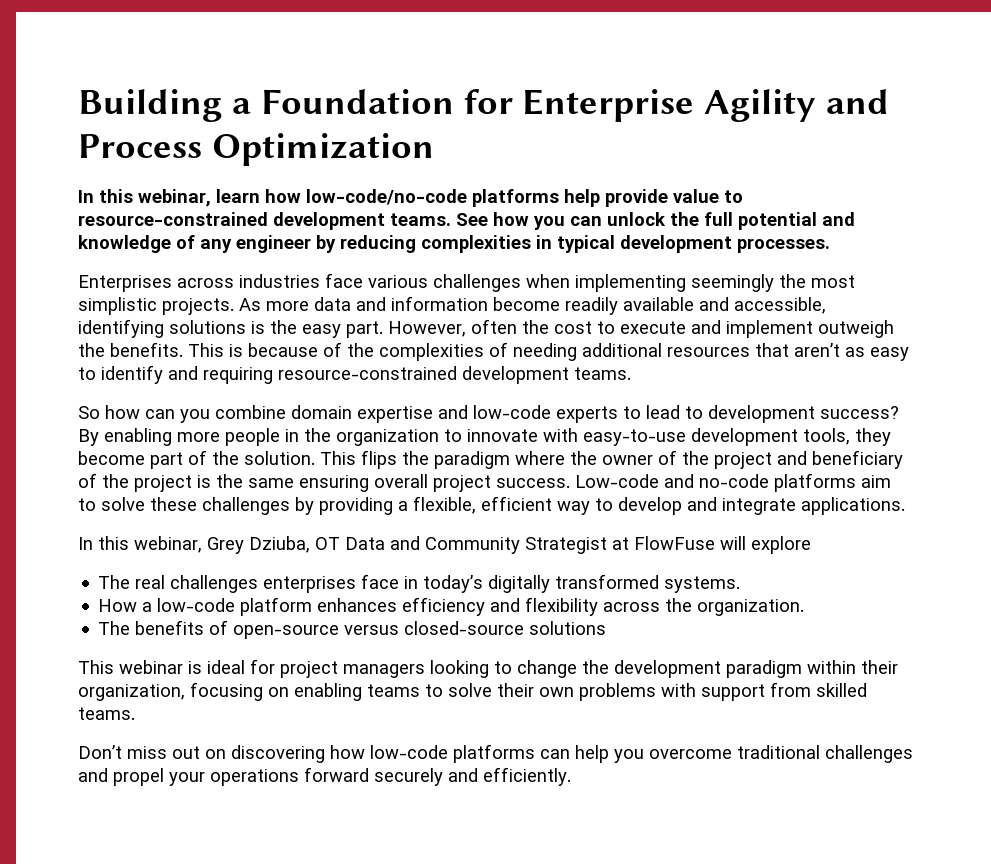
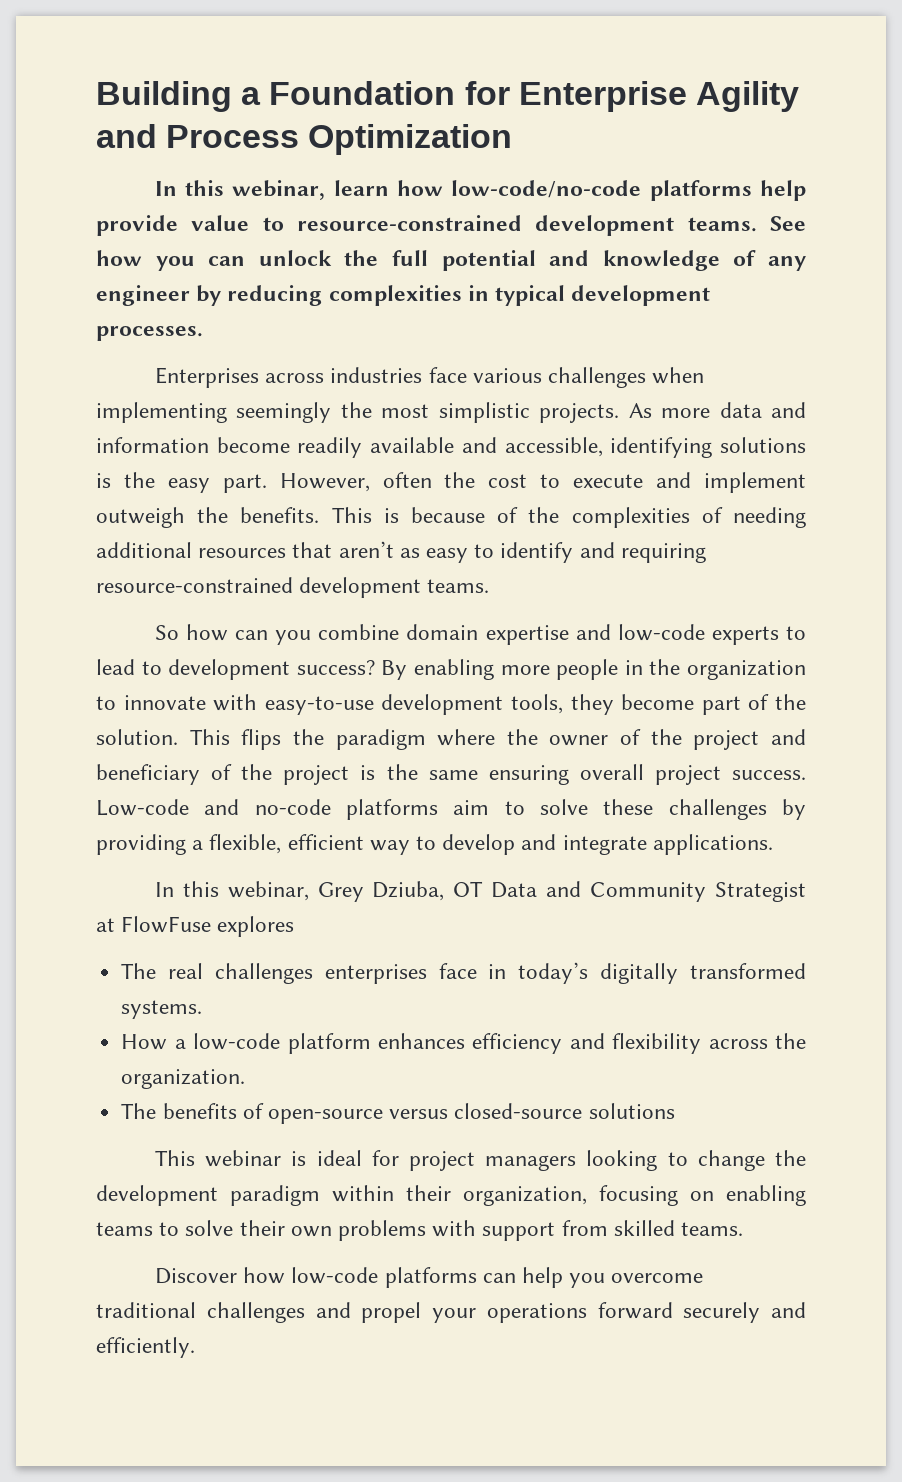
[720,536,811,554] will explore -> [217,916,295,937] explores
[78,745,325,763] Don’t miss out on discovering -> [154,1268,237,1284] Discover

